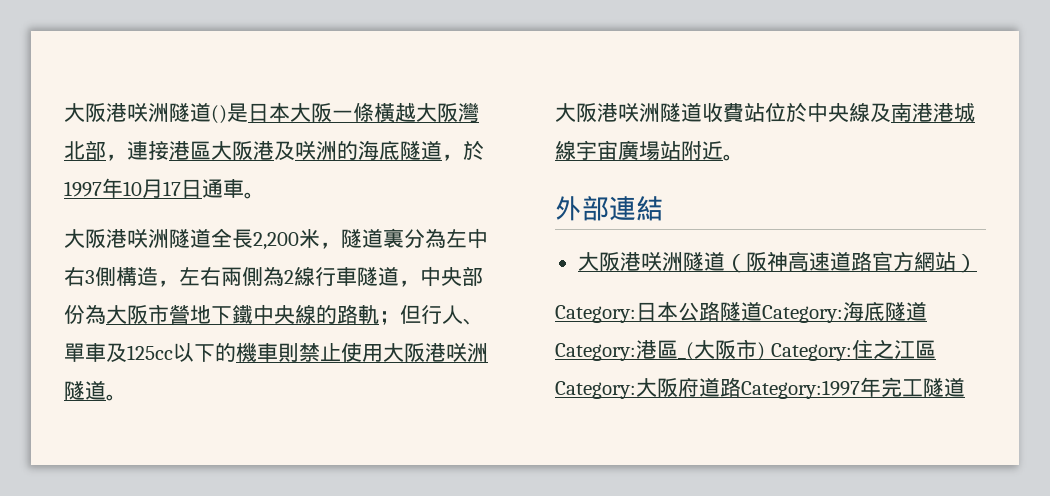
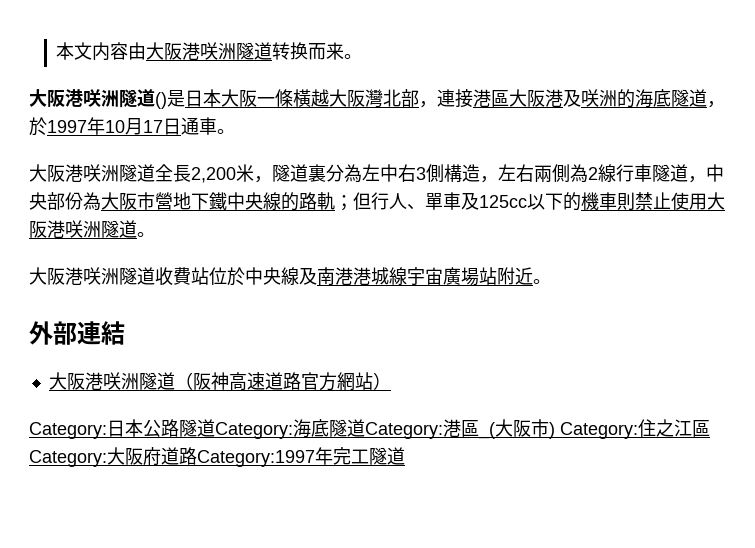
(64, 112) none -> [56,42,363,61] 本文内容由大阪港咲洲隧道转换而来。 //

